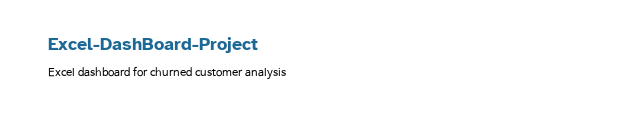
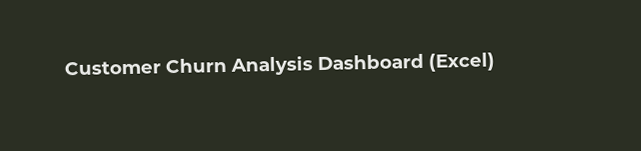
[48,37,258,53] [48,66,286,80] Excel-DashBoard-Project // Excel dashboard for churned customer analysis -> [64,52,495,76] Customer Churn Analysis Dashboard (Excel)

